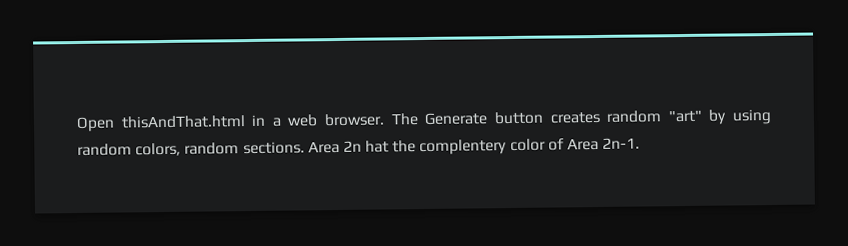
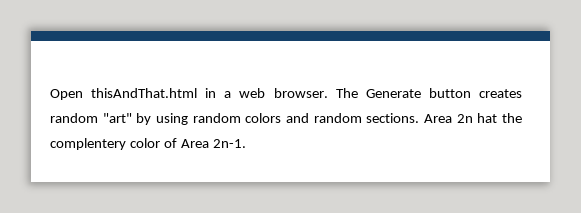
[135,142,182,157] colors, -> [245,113,309,123] colors and

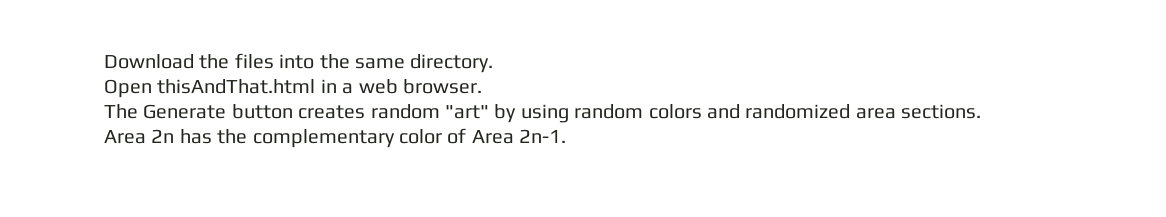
(50, 94) none -> [104,53,494,73] Download the files into the same directory. //
(328, 93) none -> (482, 86) //
[313,113,362,123] random -> [745,104,896,119] randomized area
(420, 118) none -> (982, 111) //
[477,113,523,123] [50,138,126,150] hat the complentery -> [179,129,395,148] has the complementary

